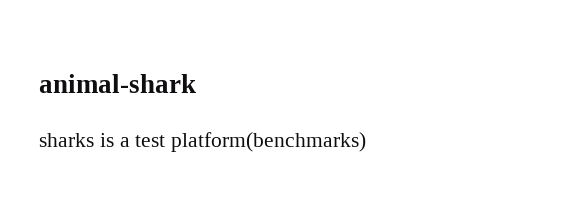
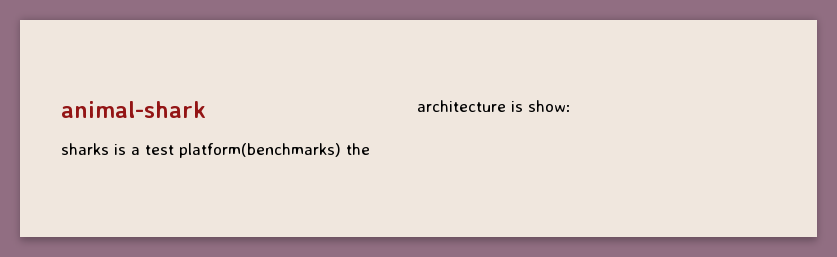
(367, 142) none -> [346,143,370,155] [417,100,571,112] the architecture is show:

